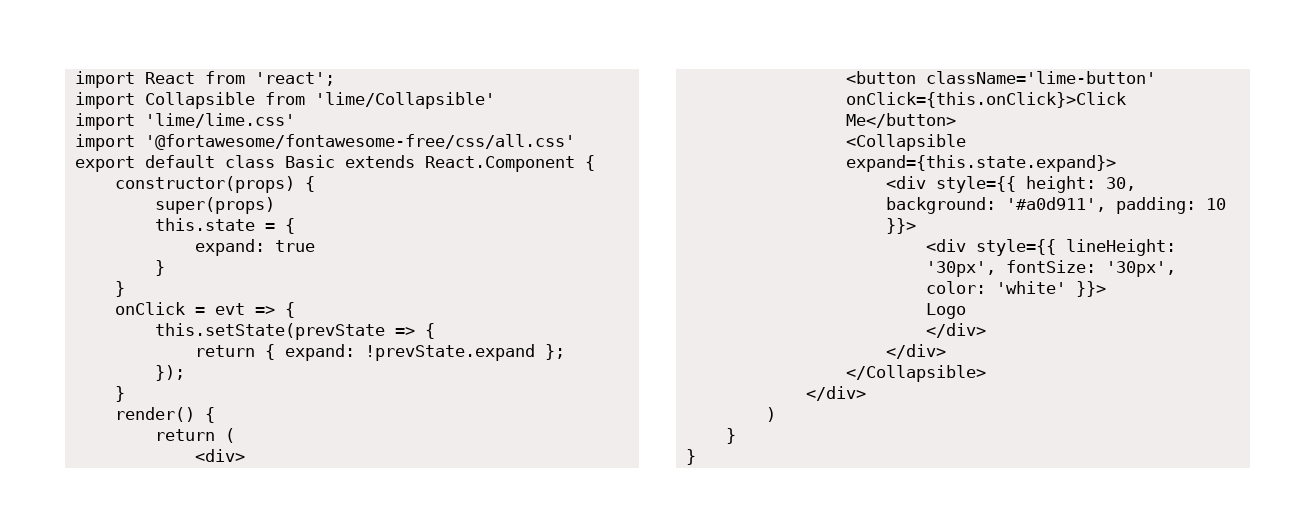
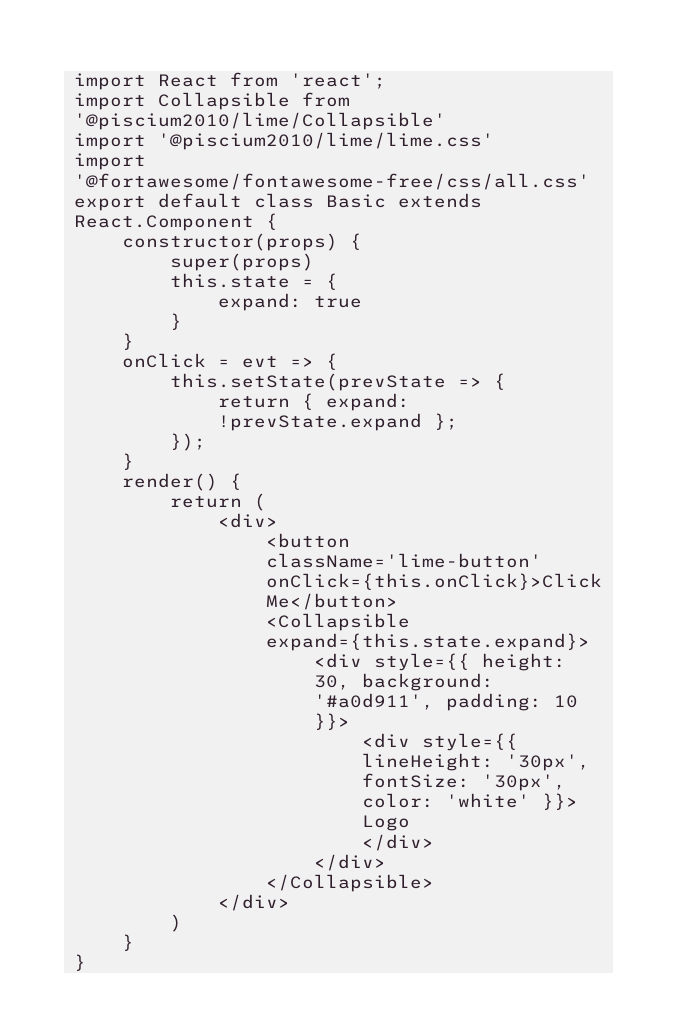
[315,92,496,109] [75,113,296,130] 'lime/Collapsible' // import 'lime/lime.css' -> [73,112,446,130] [73,132,494,150] '@piscium2010/lime/Collapsible' // import '@piscium2010/lime/lime.css'

